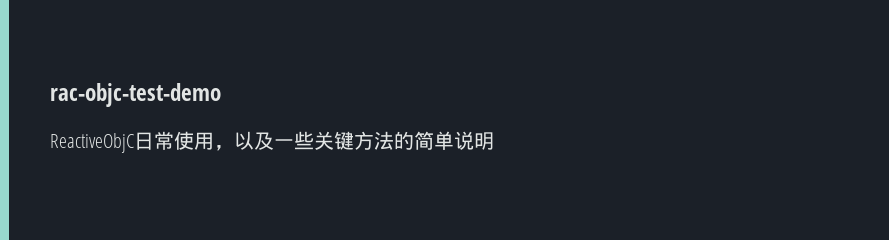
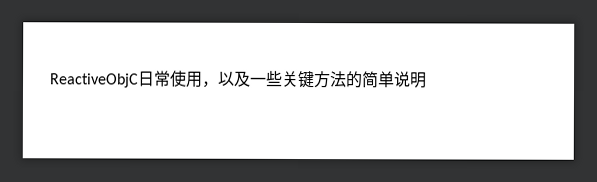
[50,83,221,107] rac-objc-test-demo // -> (50, 80) none

